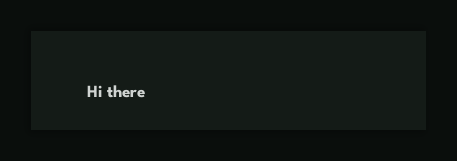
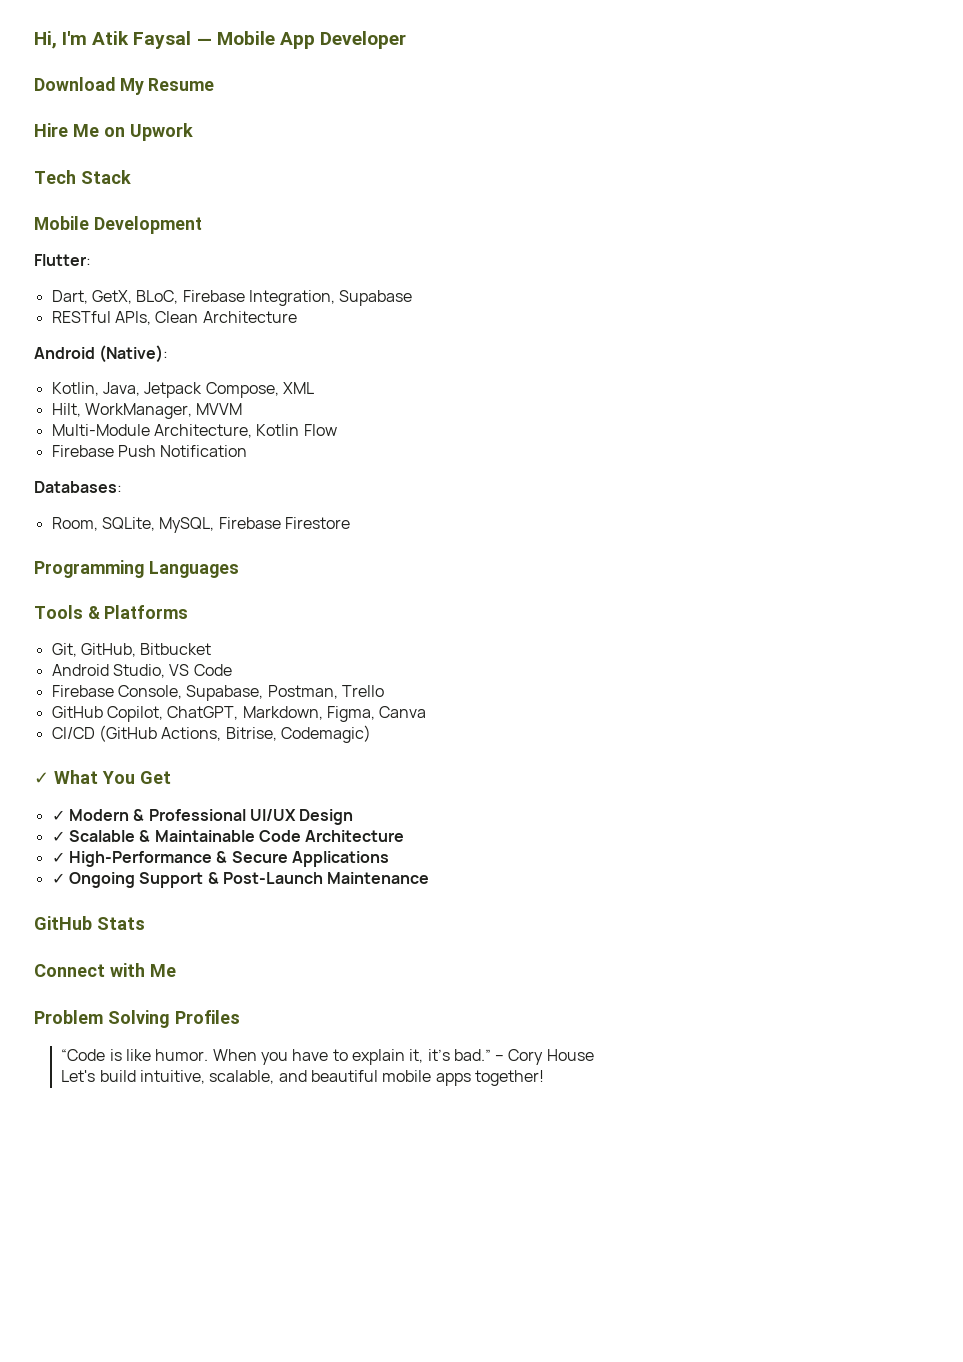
[87,85,145,98] Hi there -> [34,31,406,49] [34,77,215,95] [34,123,193,141] [34,170,131,184] [34,216,202,234] [34,254,91,266] [51,290,413,306] [51,311,297,325] [34,345,169,363] [51,382,314,398] [51,403,243,419] [51,424,337,438] [51,445,248,457] [34,481,122,493] [51,517,350,533] [34,560,239,578] [34,605,189,619] [51,643,212,657] [51,664,232,678] [51,685,384,701] [51,706,427,722] [51,725,371,743] [34,770,171,784] [51,809,354,825] [51,830,405,842] [51,851,389,867] [51,872,430,888] [34,916,145,930] [34,963,176,977] [34,1010,240,1028] [61,1049,594,1065] [61,1070,544,1086] Hi, I'm Atik Faysal — Mobile App Developer // Download My Resume // Hire Me on Upwork // Tech Stack // Mobile Development // Flutter: // Dart, GetX, BLoC, Firebase Integration, Supabase // RESTful APIs, Clean Architecture // Android (Native): // Kotlin, Java, Jetpack Compose, XML // Hilt, WorkManager, MVVM // Multi-Module Architecture, Kotlin Flow // Firebase Push Notification // Databases: // Room, SQLite, MySQL, Firebase Firestore // Programming Languages // Tools & Platforms // Git, GitHub, Bitbucket // Android Studio, VS Code // Firebase Console, Supabase, Postman, Trello // GitHub Copilot, ChatGPT, Markdown, Figma, Canva // CI/CD (GitHub Actions, Bitrise, Codemagic) // ✓ What You Get // ✓ Modern & Professional UI/UX Design // ✓ Scalable & Maintainable Code Architecture // ✓ High-Performance & Secure Applications // ✓ Ongoing Support & Post-Launch Maintenance // GitHub Stats // Connect with Me // Problem Solving Profiles // “Code is like humor. When you have to explain it, it’s bad.” – Cory House // Let's build intuitive, scalable, and beautiful mobile apps together!

